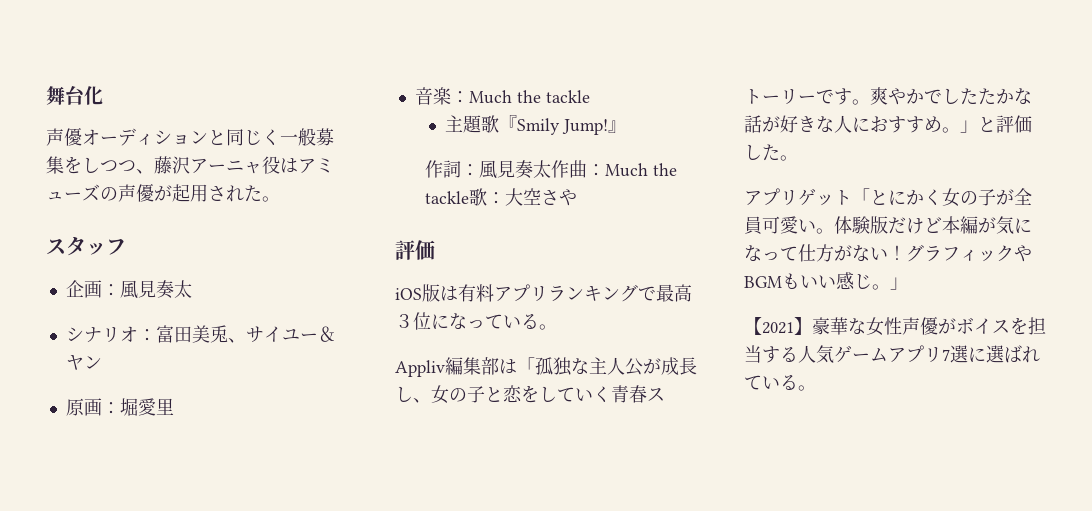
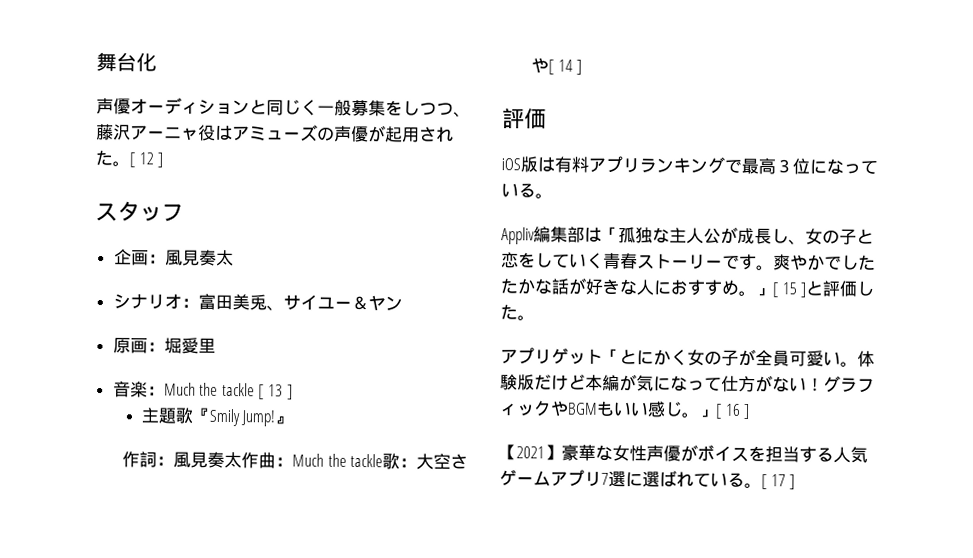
(280, 199) none -> [129,152,164,168] [ 12 ]
(590, 96) none -> [258,384,293,400] [ 13 ]
(578, 197) none -> [548,59,583,75] [ 14 ]
(978, 126) none -> [772,282,807,298] [ 15 ]
(908, 283) none -> [715,403,751,420] [ 16 ]
(816, 388) none -> [761,474,796,490] [ 17 ]

